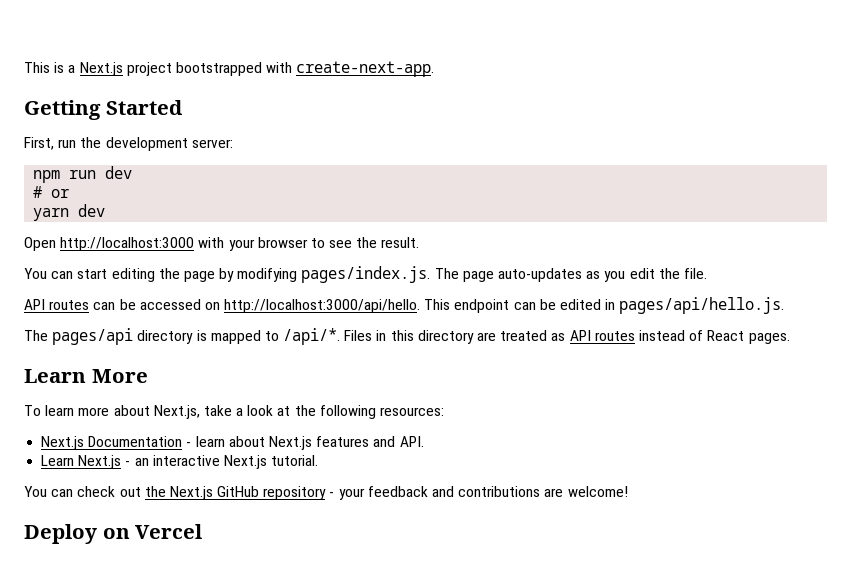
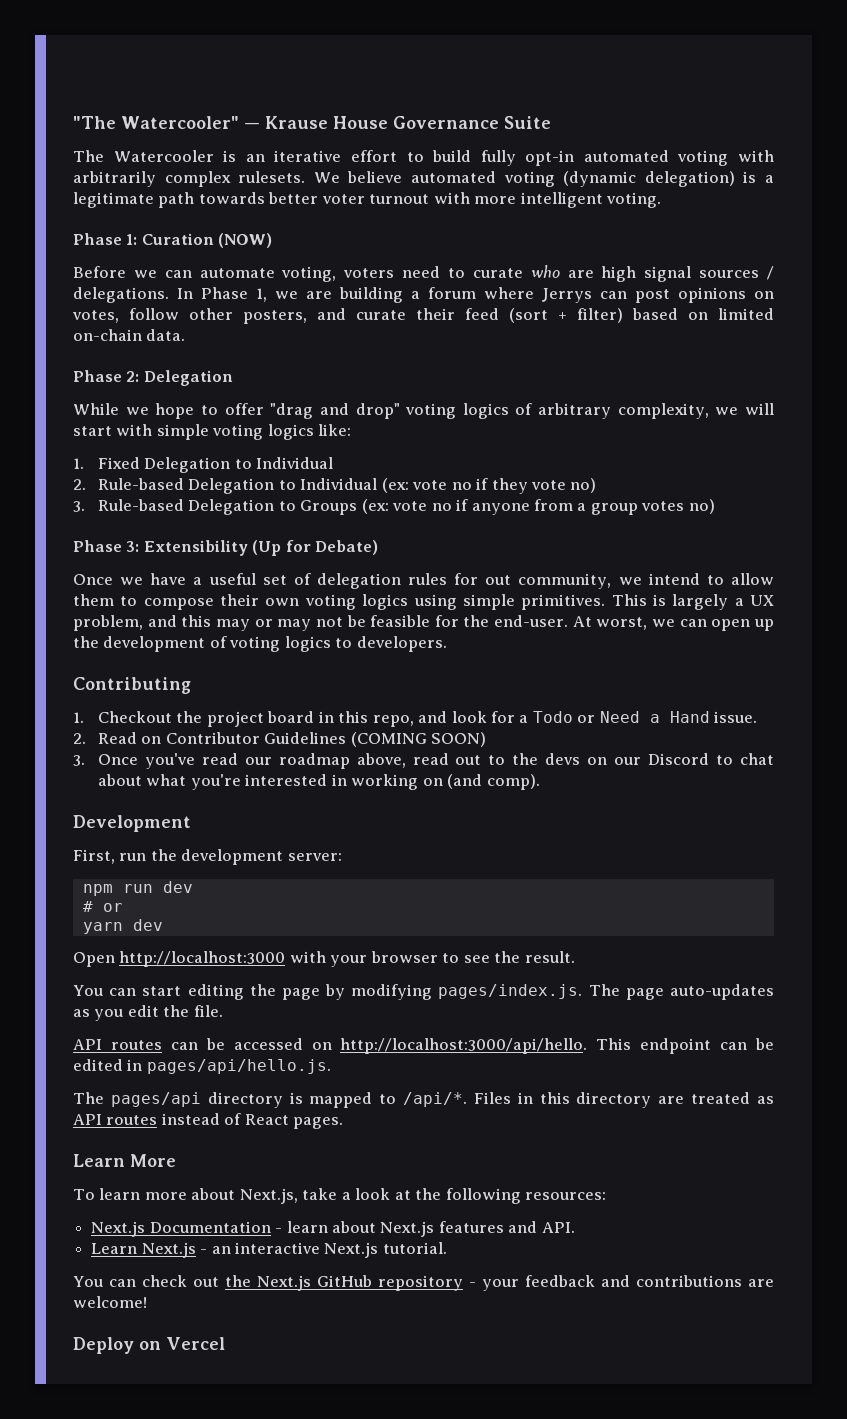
[24,61,435,77] [24,100,183,120] This is a Next.js project bootstrapped with create-next-app. // Getting Started -> [73,116,551,129] [73,150,774,166] [73,171,775,187] [73,192,662,208] [73,233,273,248] [73,265,774,282] [73,287,774,303] [72,308,774,324] [73,329,186,341] [73,370,233,386] [73,403,774,419] [73,424,352,440] [73,457,334,473] [73,478,597,494] [73,499,715,515] [73,540,379,556] [73,573,774,589] [73,594,775,610] [73,615,774,631] [73,636,447,652] [73,677,191,694] [73,711,758,727] [73,732,487,747] [73,753,774,769] [97,774,540,790] [73,815,191,832] "The Watercooler" — Krause House Governance Suite // The Watercooler is an iterative effort to build fully opt-in automated voting with arbitrarily complex rulesets. We believe automated voting (dynamic delegation) is a legitimate path towards better voter turnout with more intelligent voting. // Phase 1: Curation (NOW) // Before we can automate voting, voters need to curate who are high signal sources / delegations. In Phase 1, we are building a forum where Jerrys can post opinions on votes, follow other posters, and curate their feed (sort + filter) based on limited on-chain data. // Phase 2: Delegation // While we hope to offer "drag and drop" voting logics of arbitrary complexity, we will start with simple voting logics like: // 1. Fixed Delegation to Individual // 2. Rule-based Delegation to Individual (ex: vote no if they vote no) // 3. Rule-based Delegation to Groups (ex: vote no if anyone from a group votes no) // Phase 3: Extensibility (Up for Debate) // Once we have a useful set of delegation rules for out community, we intend to allow them to compose their own voting logics using simple primitives. This is largely a UX problem, and this may or may not be feasible for the end-user. At worst, we can open up the development of voting logics to developers. // Contributing // 1. Checkout the project board in this repo, and look for a Todo or Need a Hand issue. // 2. Read on Contributor Guidelines (COMING SOON) // 3. Once you've read our roadmap above, read out to the devs on our Discord to chat about what you're interested in working on (and comp). // Development

